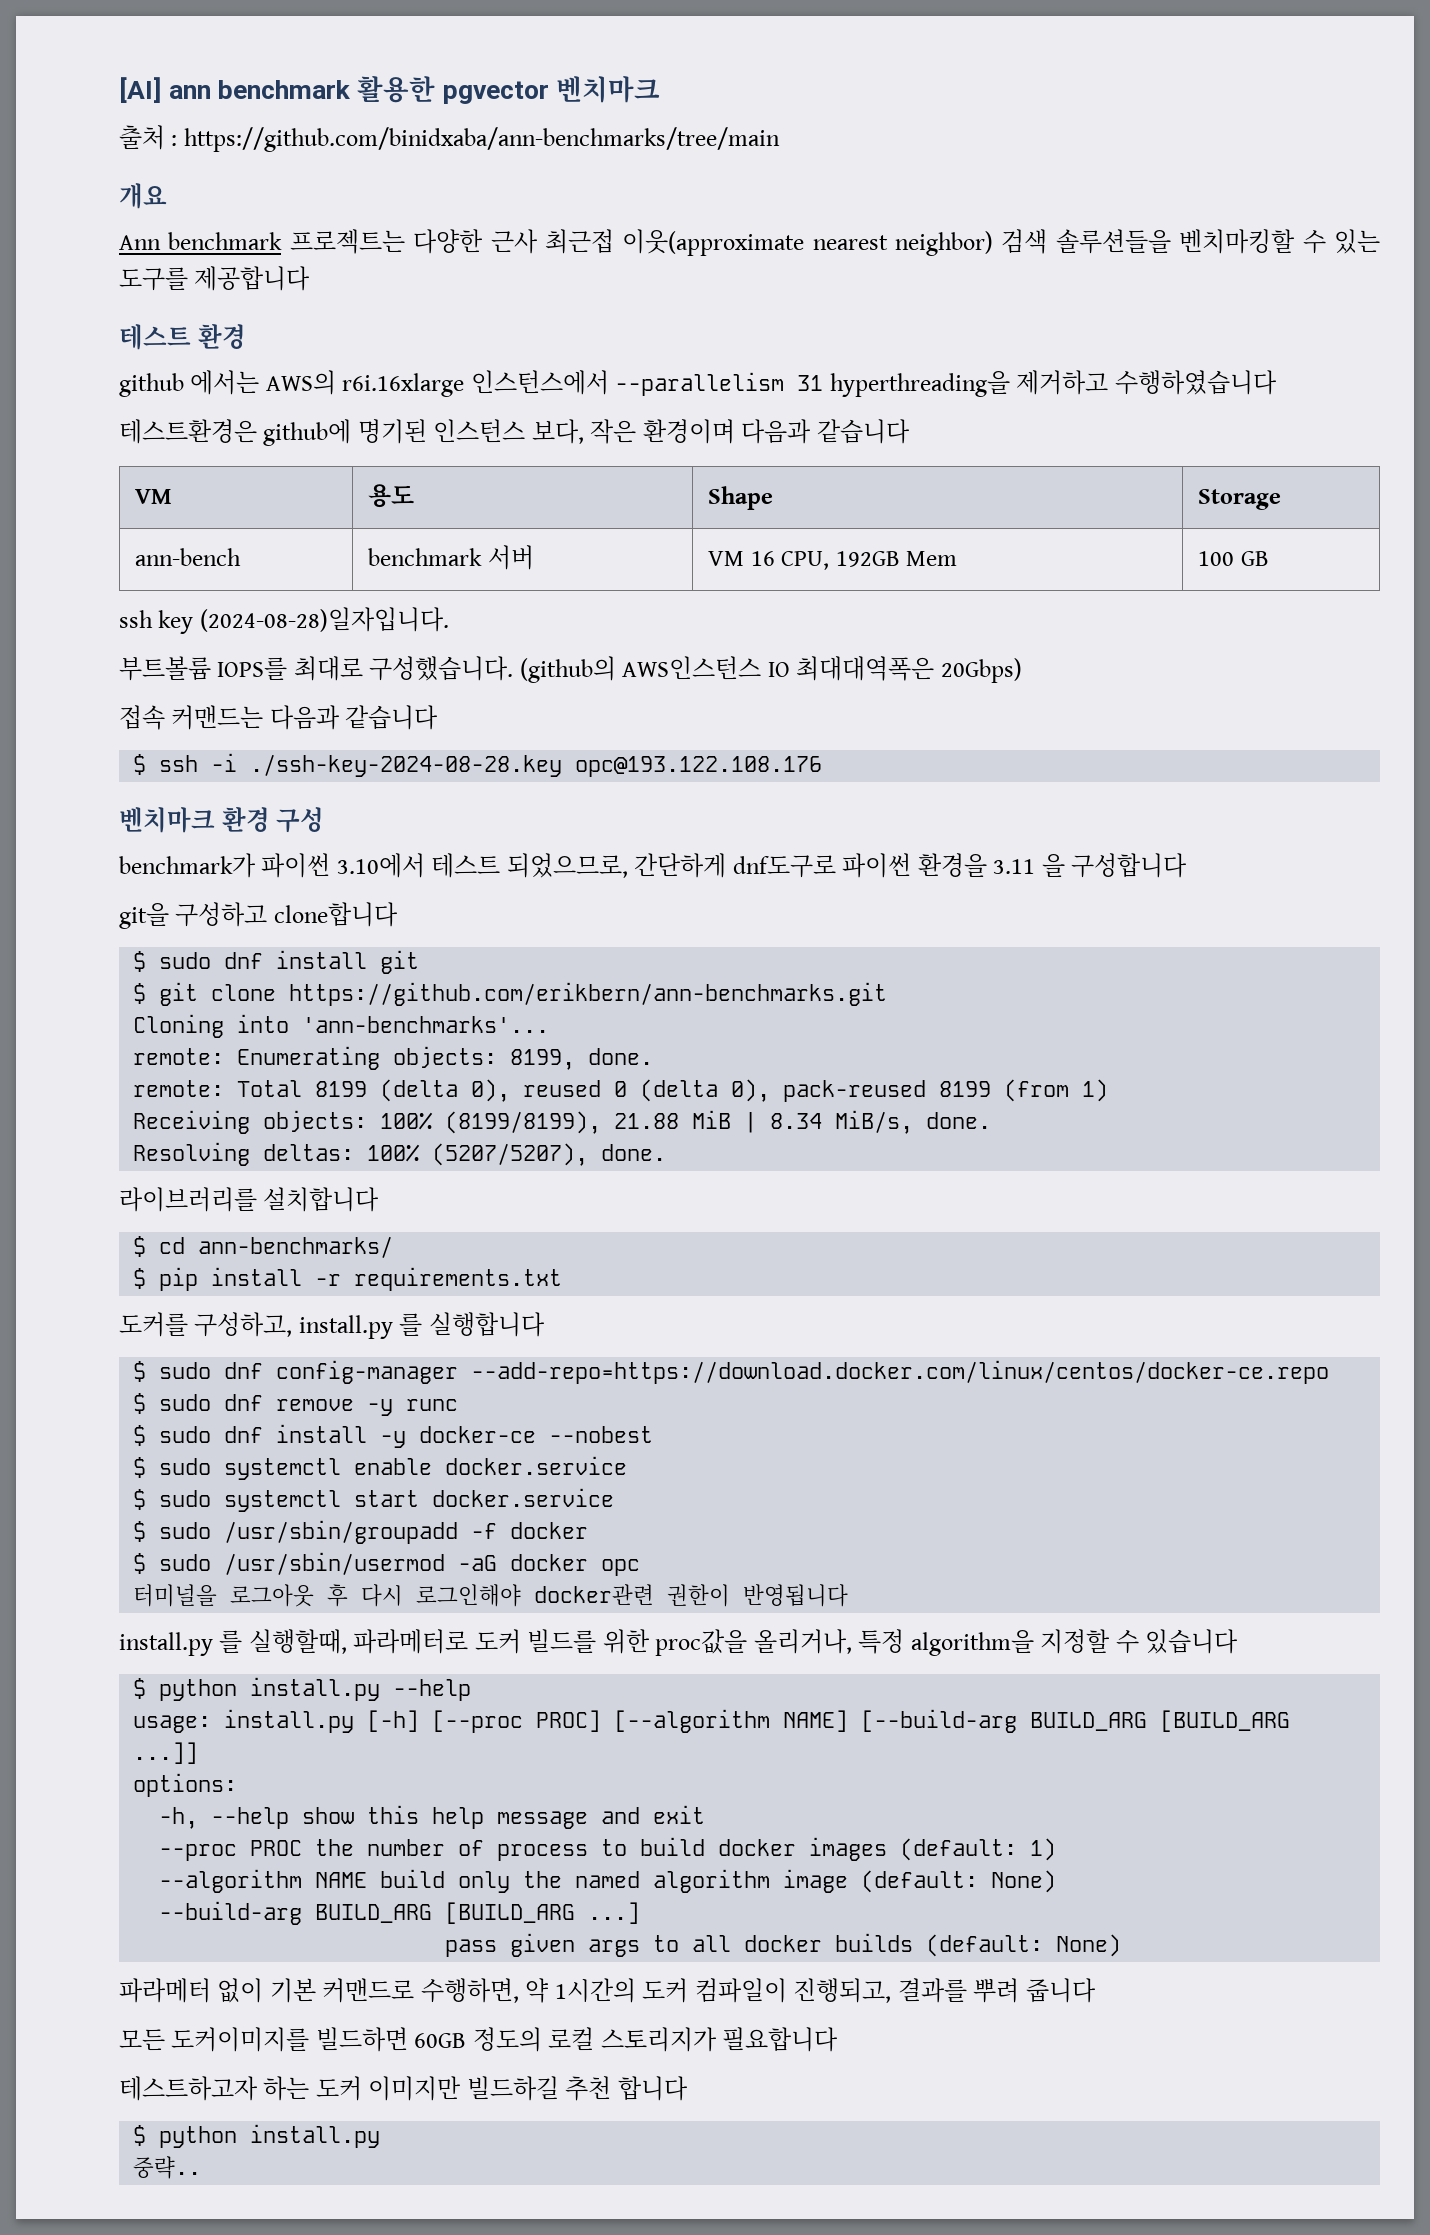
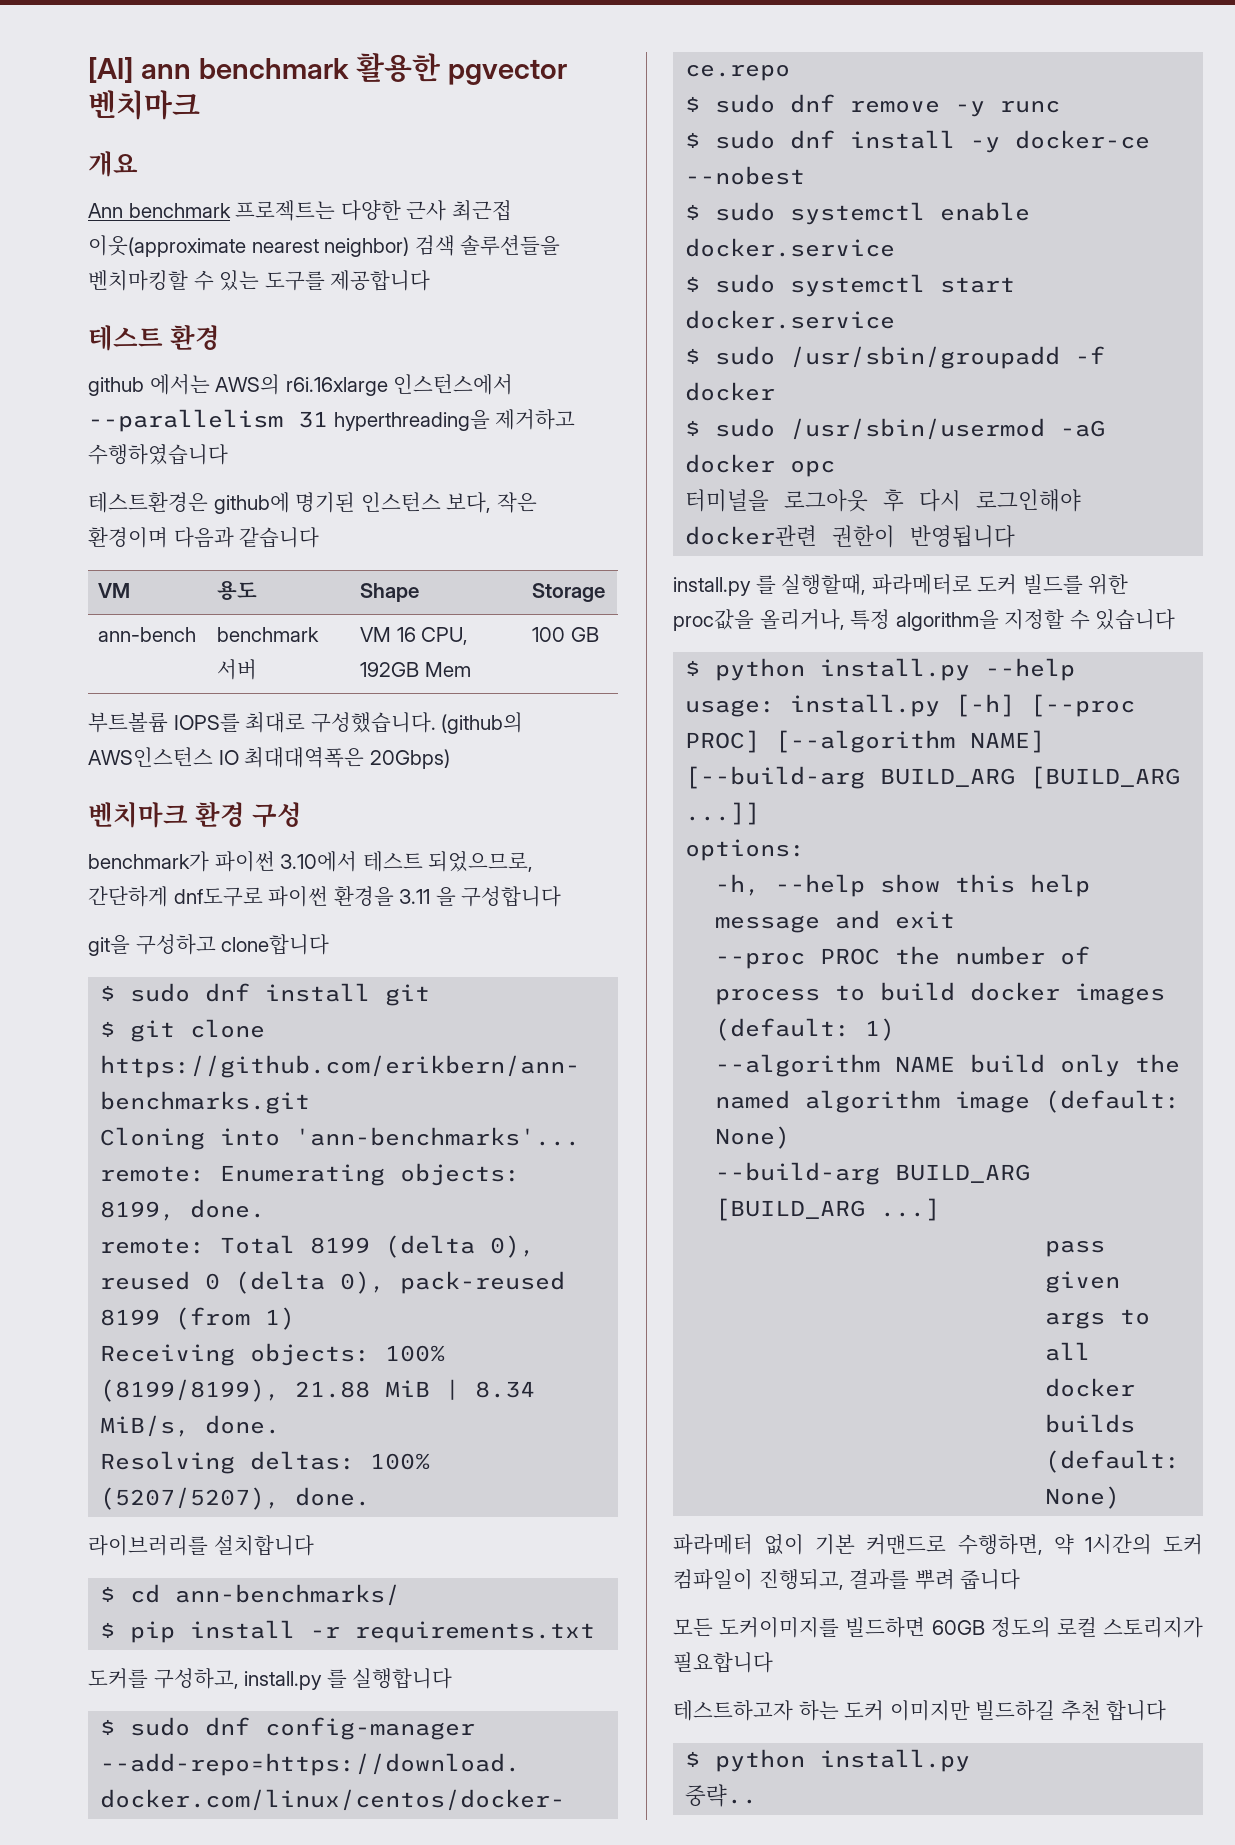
[119,125,780,152] // 출처 : https://github.com/binidxaba/ann-benchmarks/tree/main -> (200, 105) none
[119,607,449,634] // ssh key (2024-08-28)일자입니다. -> (599, 634) none
[119,705,439,730] [133,753,823,777] // 접속 커맨드는 다음과 같습니다 // $ ssh -i ./ssh-key-2024-08-28.key opc@193.122.108.176 -> (450, 759) none

